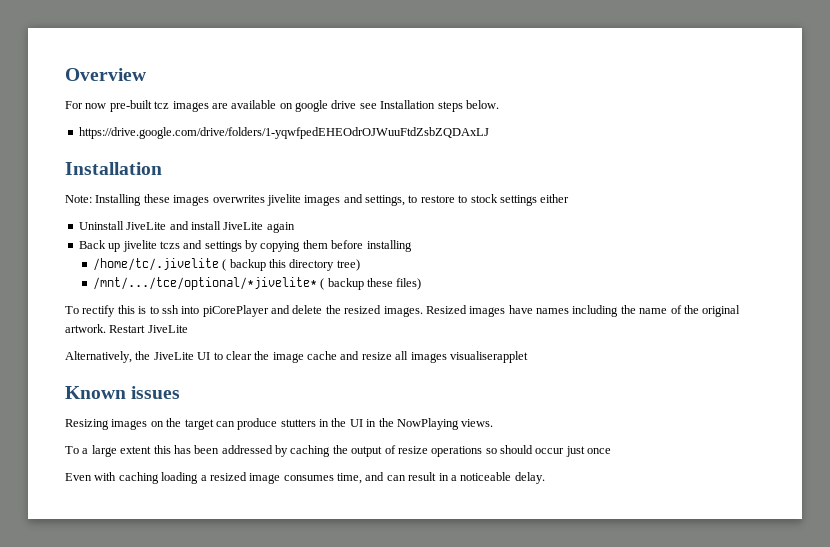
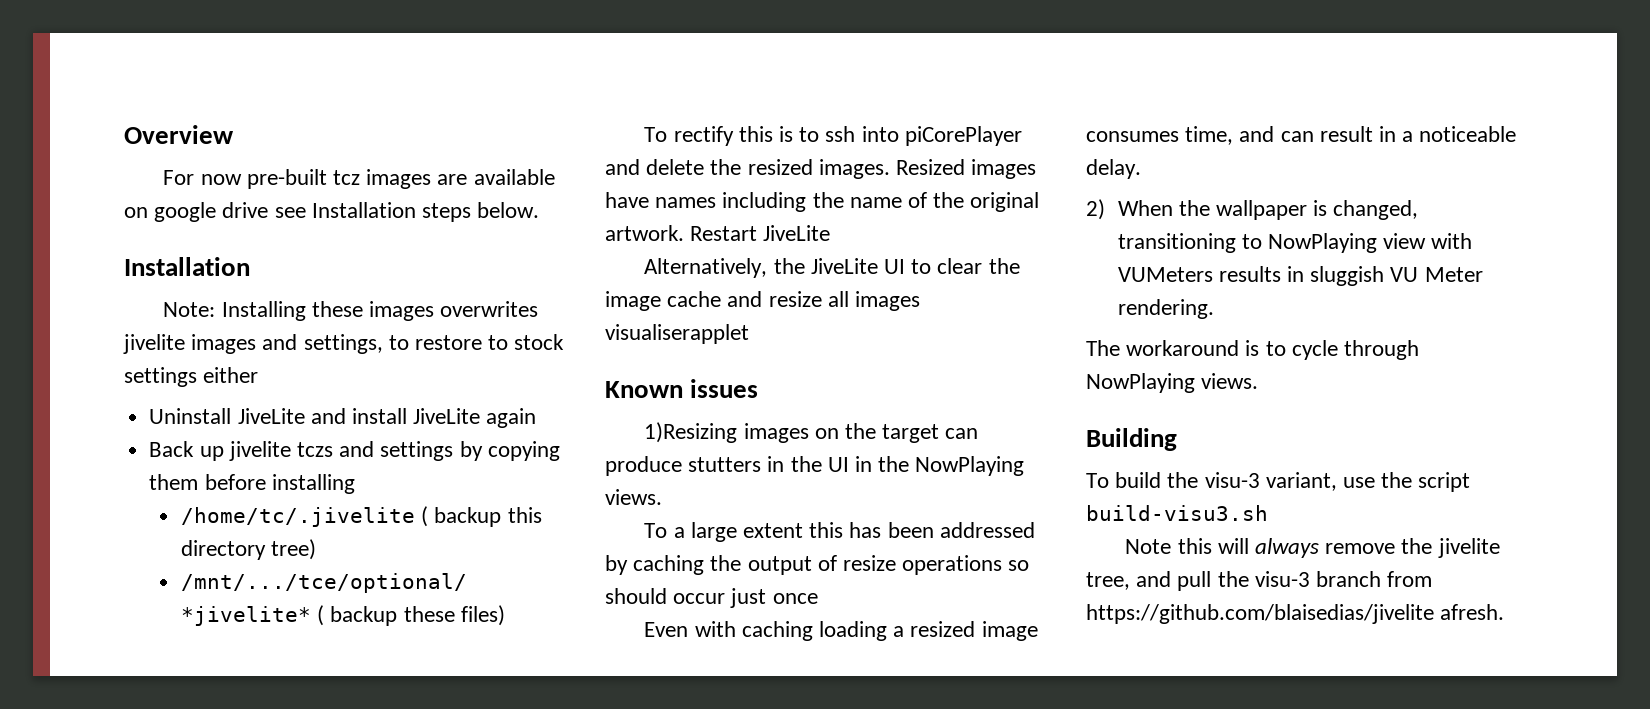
[78,127,489,139] // https://drive.google.com/drive/folders/1-yqwfpedEHEOdrOJWuuFtdZsbZQDAxLJ -> (540, 210) none
[65,419,109,430] Resizing -> [644,422,738,443] 1)Resizing
(545, 478) none -> [1086,199,1419,220] [1117,233,1473,253] [1117,266,1483,286] [1117,299,1214,319] [1086,340,1420,360] [1086,373,1259,393] [1086,428,1177,451] [1086,472,1471,492] [1086,505,1268,521] [1125,538,1500,558] [1086,571,1433,591] [1086,604,1505,624] // 2) When the wallpaper is changed, transitioning to NowPlaying view with VUMeters results in sluggish VU Meter rendering. // The workaround is to cycle through NowPlaying views. // Building // To build the visu-3 variant, use the script build-visu3.sh // Note this will always remove the jivelite tree, and pull the visu-3 branch from https://github.com/blaisedias/jivelite afresh.

